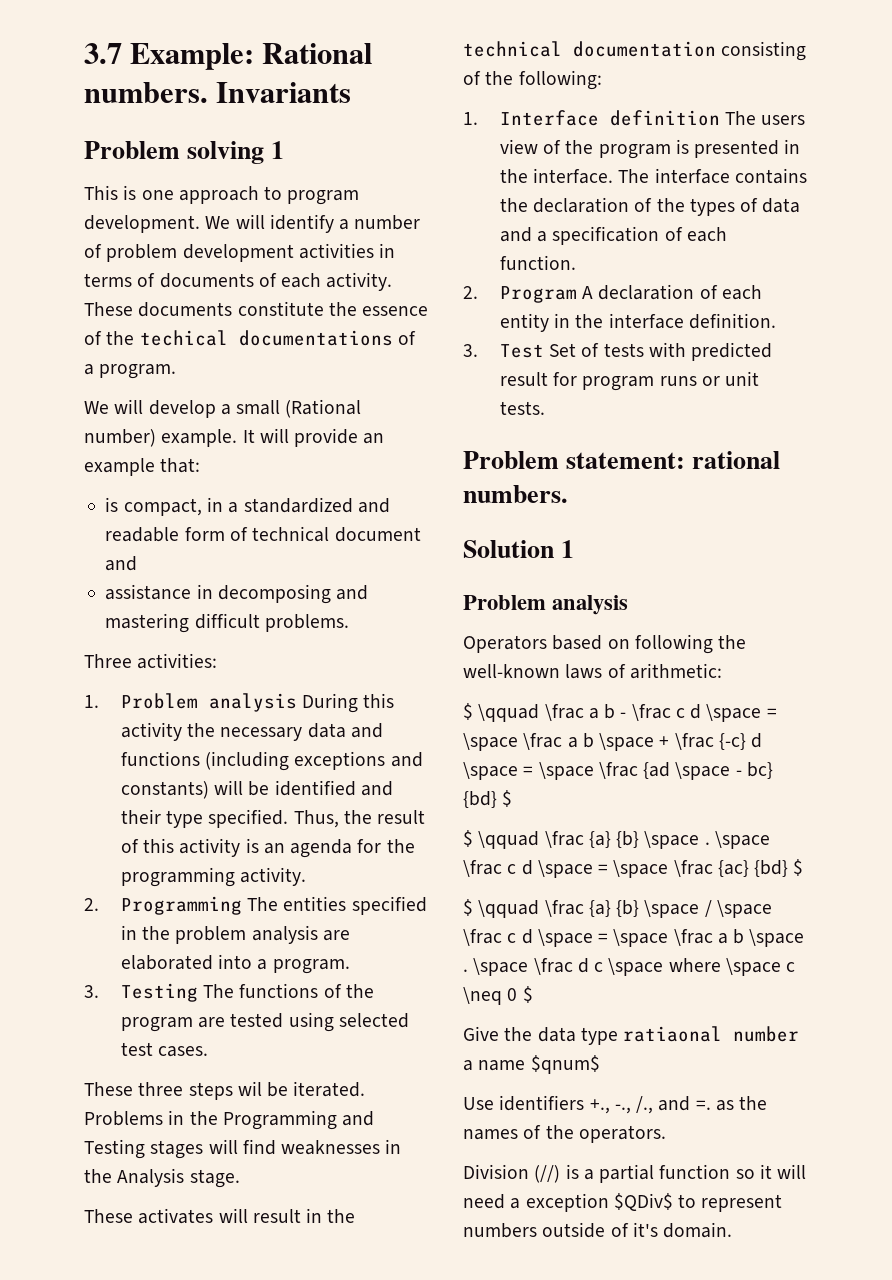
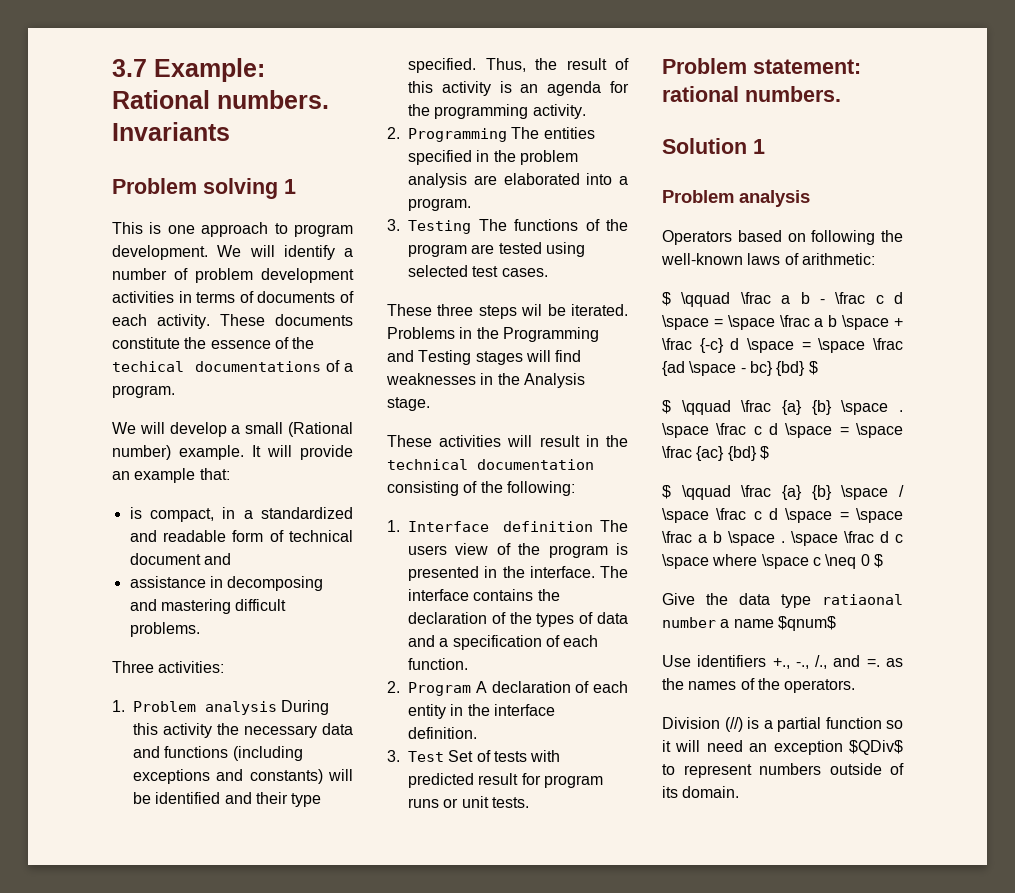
[138,1208,214,1224] activates -> [439,435,502,447] activities
[510,1198,521,1209] a -> [749,743,768,752] an
[632,1222,658,1237] it's -> [662,786,678,798] its

